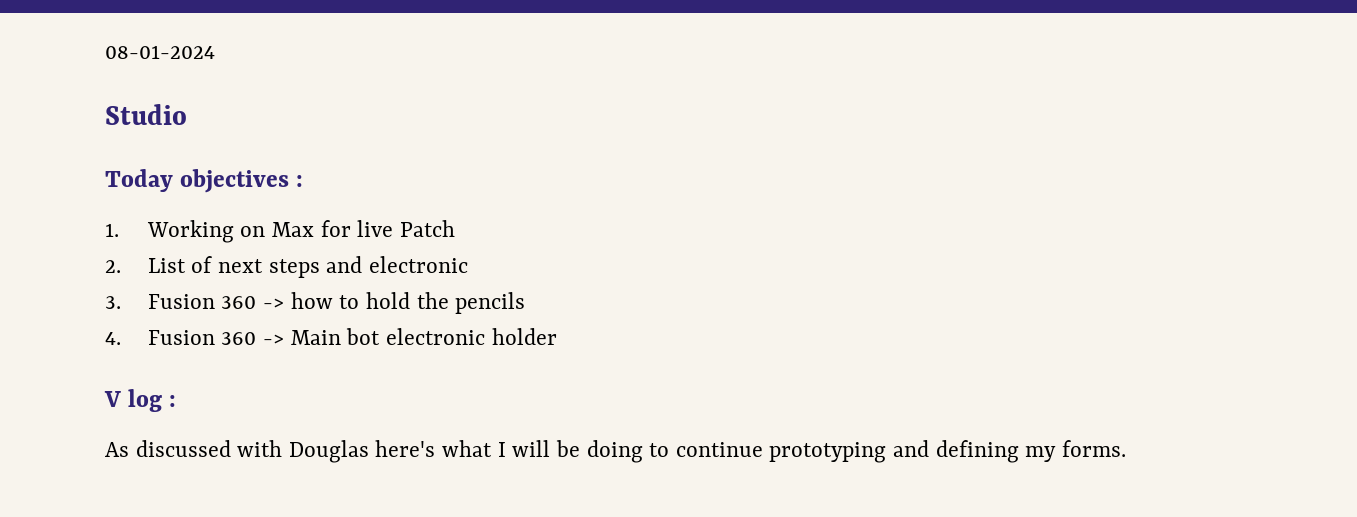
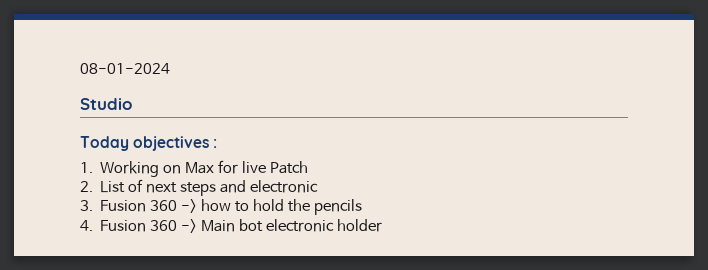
[104,389,177,412] [105,440,1126,463] // V log : // As discussed with Douglas here's what I will be doing to continue prototyping and defining my forms. -> (382, 225) none

